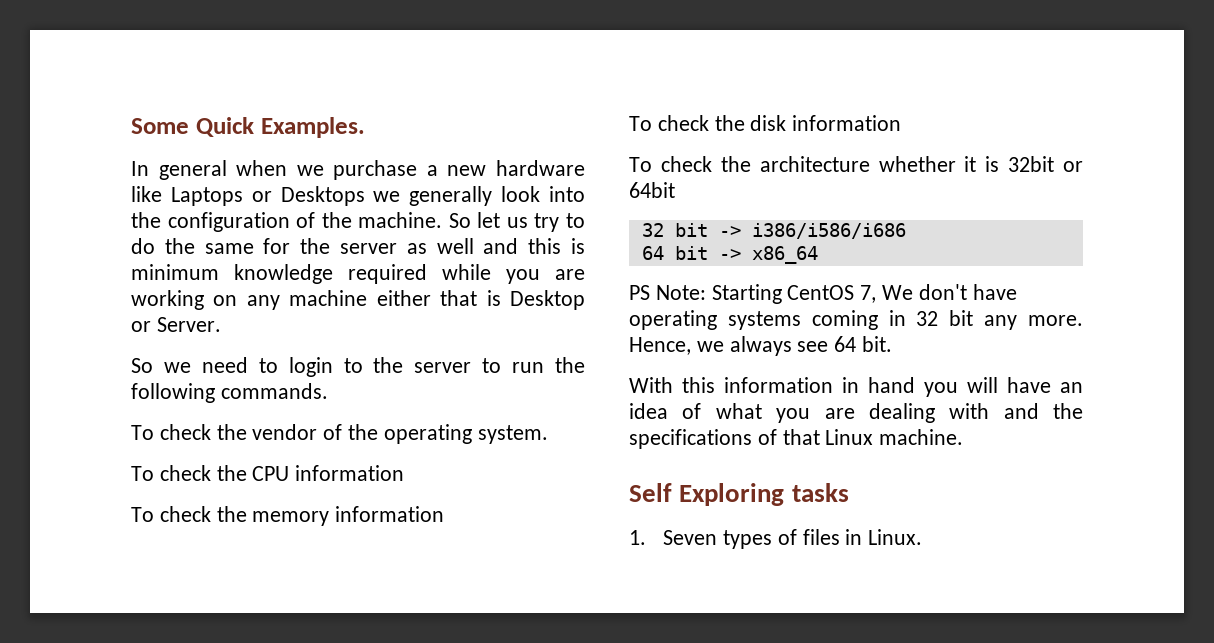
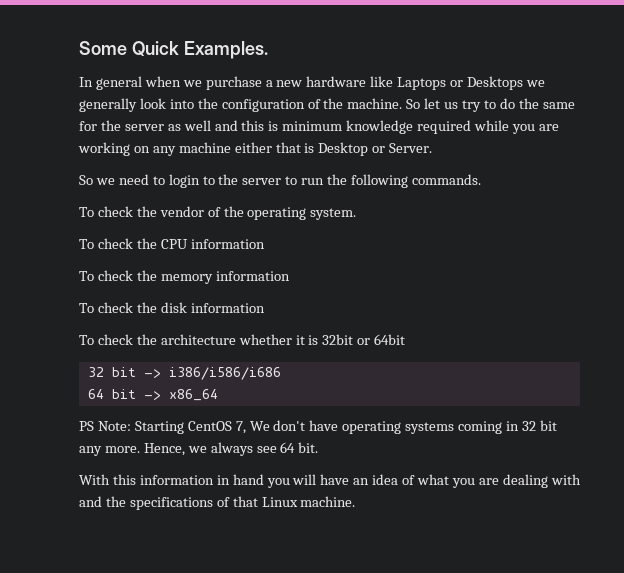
[629,483,849,506] [629,529,923,549] // Self Exploring tasks // 1. Seven types of files in Linux. -> (356, 501) none

